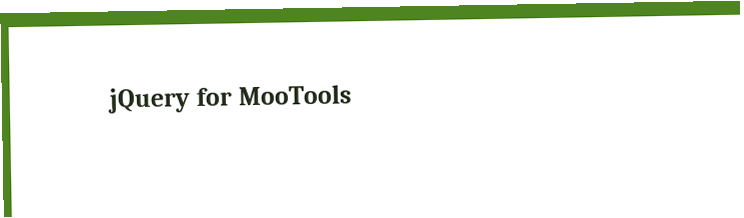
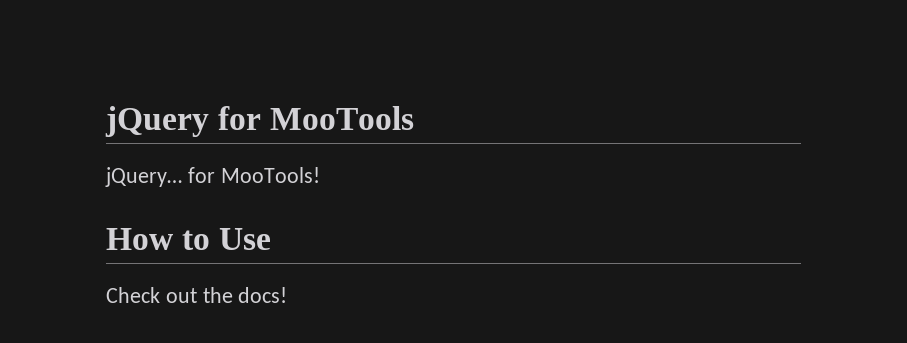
(352, 95) none -> [105,167,320,187] [106,228,272,250] [106,287,288,303] // jQuery… for MooTools! // How to Use // Check out the docs!

